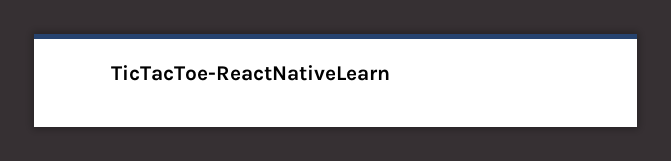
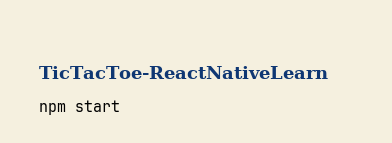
(390, 73) none -> [39,100,120,115] // npm start

